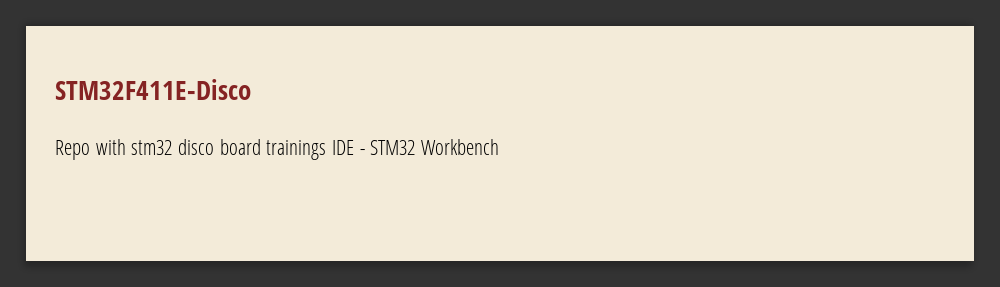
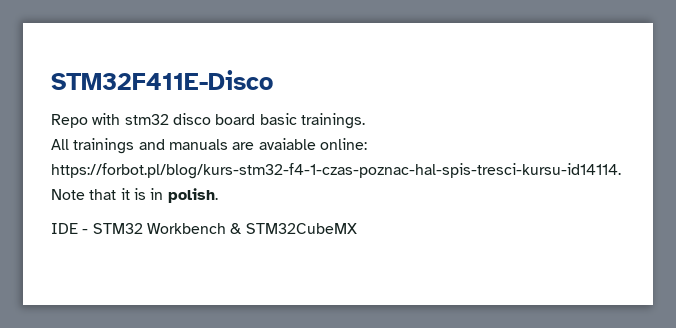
[266,140,327,160] trainings -> [259,113,365,129] [51,138,367,154] [51,163,621,179] [51,188,218,203] basic trainings. // All trainings and manuals are avaiable online: https://forbot.pl/blog/kurs-stm32-f4-1-czas-poznac-hal-spis-tresci-kursu-id14114. Note that it is in polish. //
(500, 147) none -> [230,223,357,234] & STM32CubeMX

